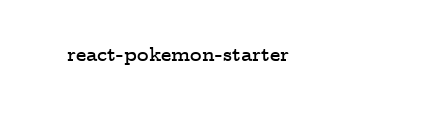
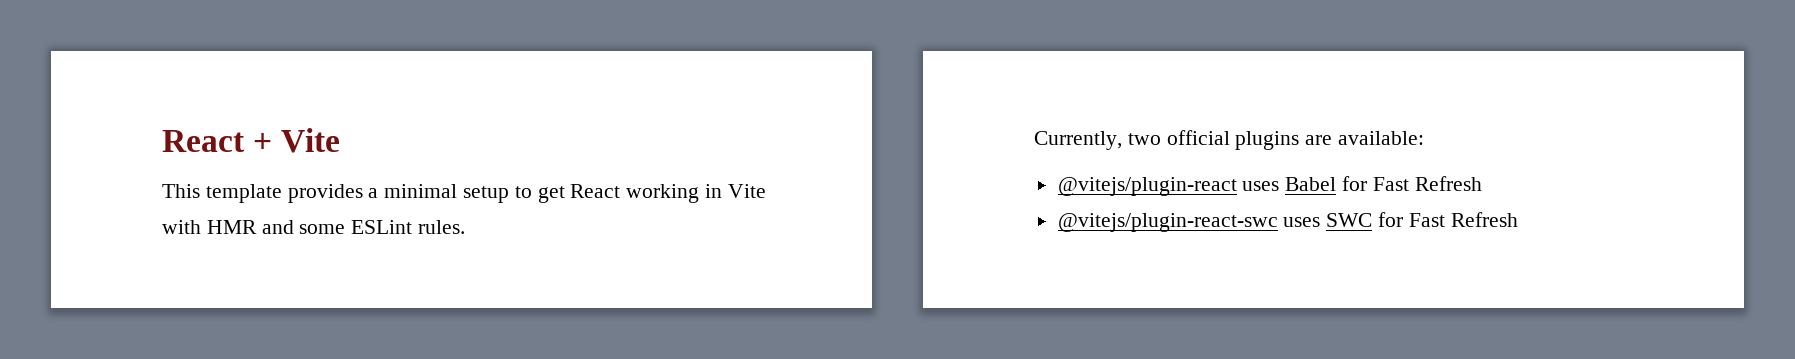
[67,47,289,65] react-pokemon-starter -> [162,128,341,153] [162,184,766,203] [162,220,466,234] [1034,130,1425,150] [1057,176,1482,196] [1057,212,1518,232] React + Vite // This template provides a minimal setup to get React working in Vite with HMR and some ESLint rules. // Currently, two official plugins are available: // @vitejs/plugin-react uses Babel for Fast Refresh // @vitejs/plugin-react-swc uses SWC for Fast Refresh

